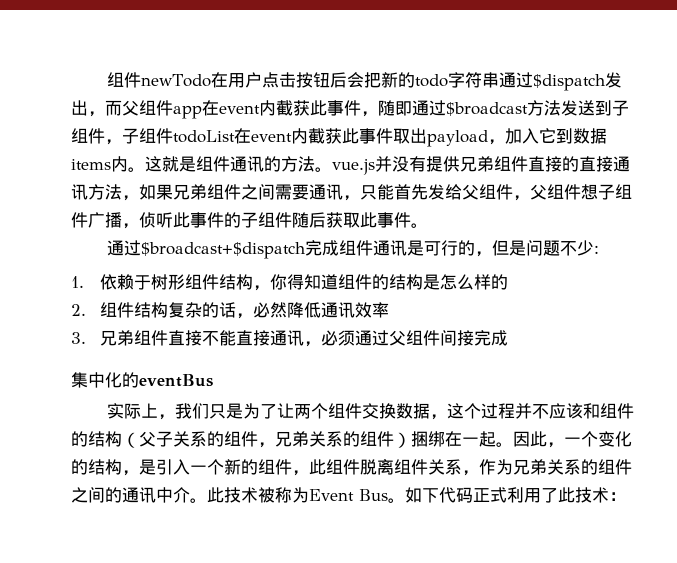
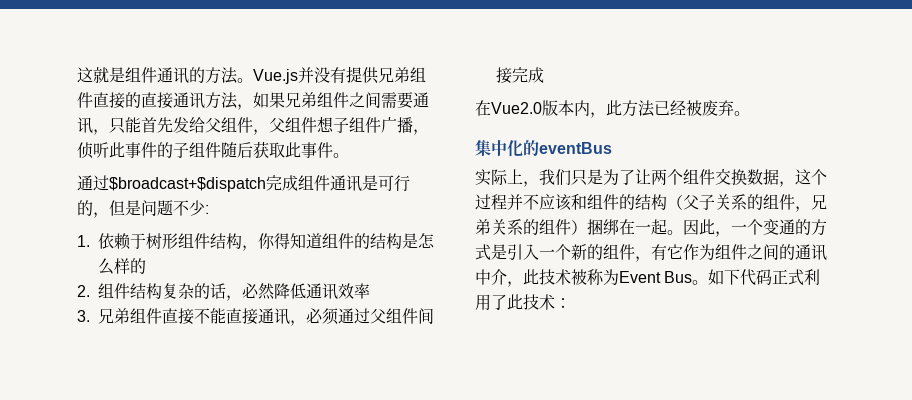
[106,72,622,91] [71,100,629,119] [71,128,607,147] [71,156,145,172] 组件newTodo在用户点击按钮后会把新的todo字符串通过$dispatch发出，而父组件app在event内截获此事件，随即通过$broadcast方法发送到子组件，子组件todoList在event内截获此事件取出payload，加入它到数据items内。 -> (77, 75) none
[332,159,375,175] vue.js -> [253,69,298,84] Vue.js
(508, 338) none -> [475,100,750,118] // 在Vue2.0版本内，此方法已经被废弃。
[615,431,632,447] [71,459,139,476] 化的结构， -> [779,219,827,236] [475,244,491,260] 通的方式
[309,459,598,476] 此组件脱离组件关系，作为兄弟关系的 -> [651,244,715,260] 有它作为
[190,498,207,503] 。 -> [507,281,523,287] ，

